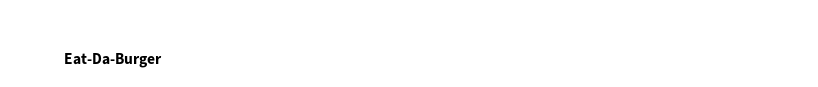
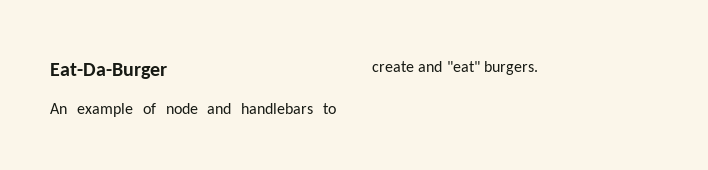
(162, 60) none -> [50,103,337,117] [372,61,538,75] // An example of node and handlebars to create and "eat" burgers.

